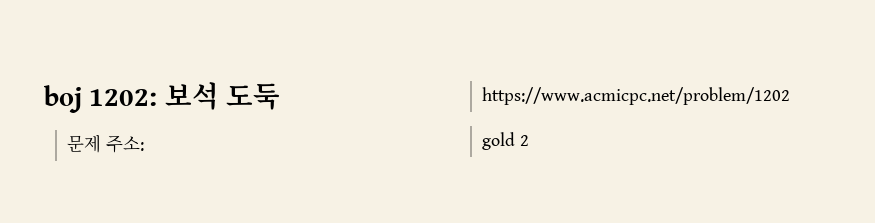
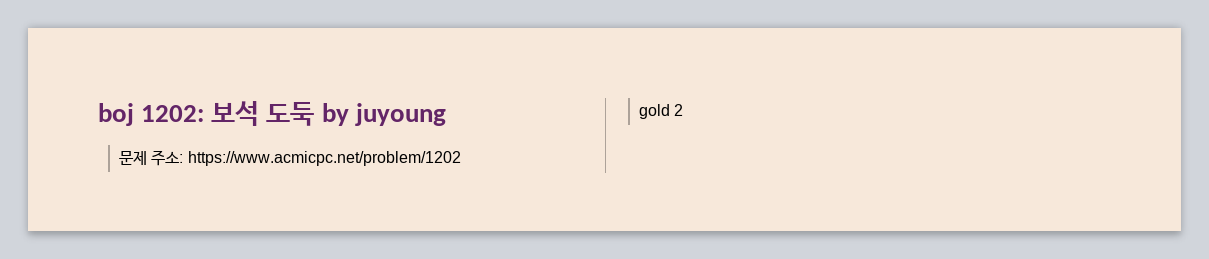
(281, 96) none -> [321,103,446,126] by juyoung

